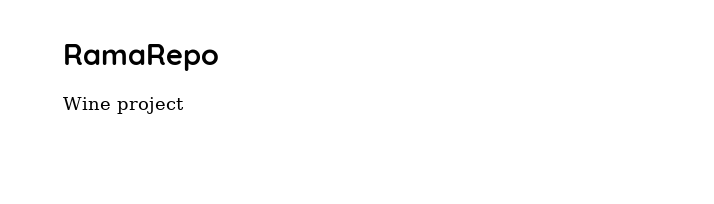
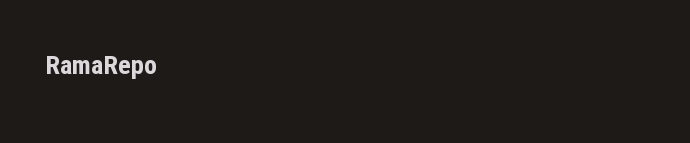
[63,97,184,114] // Wine project -> (157, 67) none

